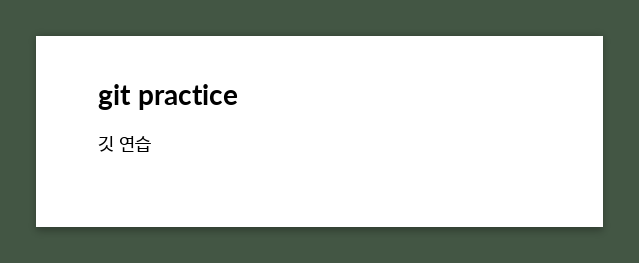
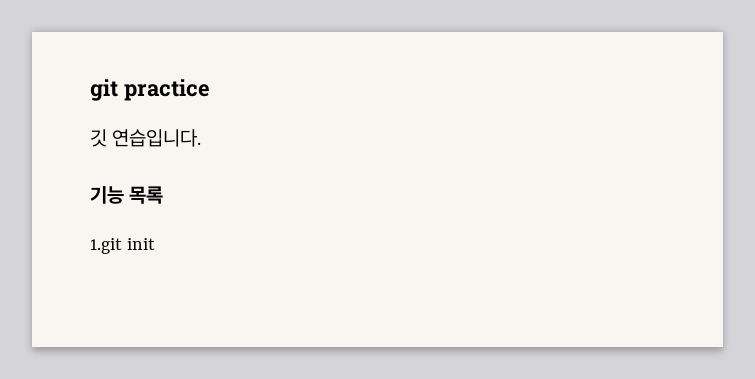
[119,136,151,152] 연습 -> [112,129,202,147] [90,186,164,204] [90,238,156,254] 연습입니다. // 기능 목록 // 1.git init

